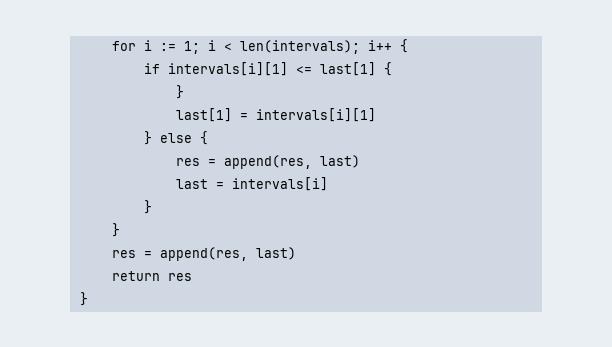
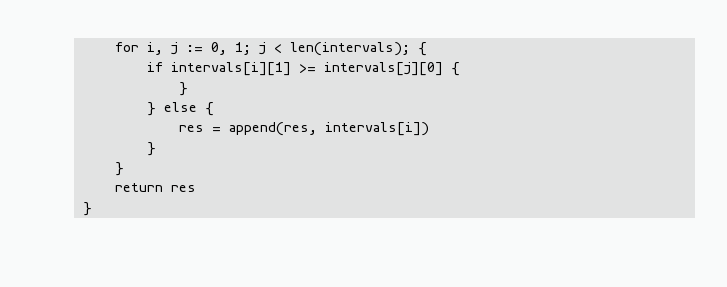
[143,40,216,54] i := 1; i -> [147,42,267,55] i, j := 0, 1; j
[367,40,392,51] i++ -> (411, 49) none
[295,62,376,76] <= last[1] -> [299,62,444,76] >= intervals[j][0]
[175,108,376,122] // last[1] = intervals[i][1] -> (189, 89) none
[319,155,360,168] [175,177,328,191] [143,200,152,214] [111,223,120,237] [111,247,296,261] last) // last = intervals[i] // } // } // res = append(res, last) -> [325,122,430,136] [147,142,157,156] [115,162,125,176] intervals[i]) // } // }

